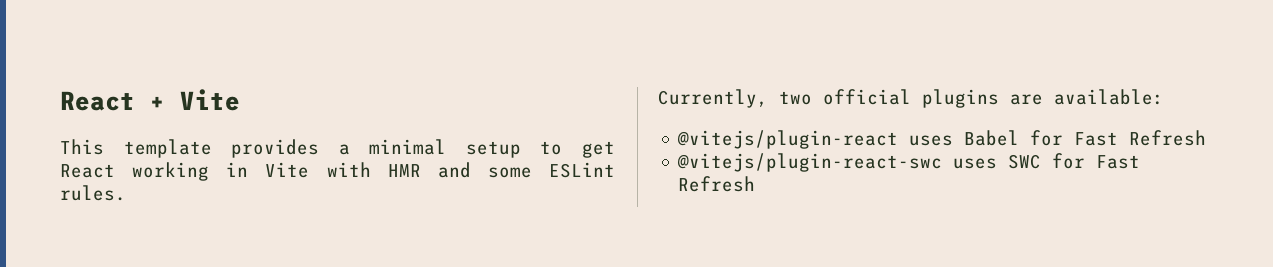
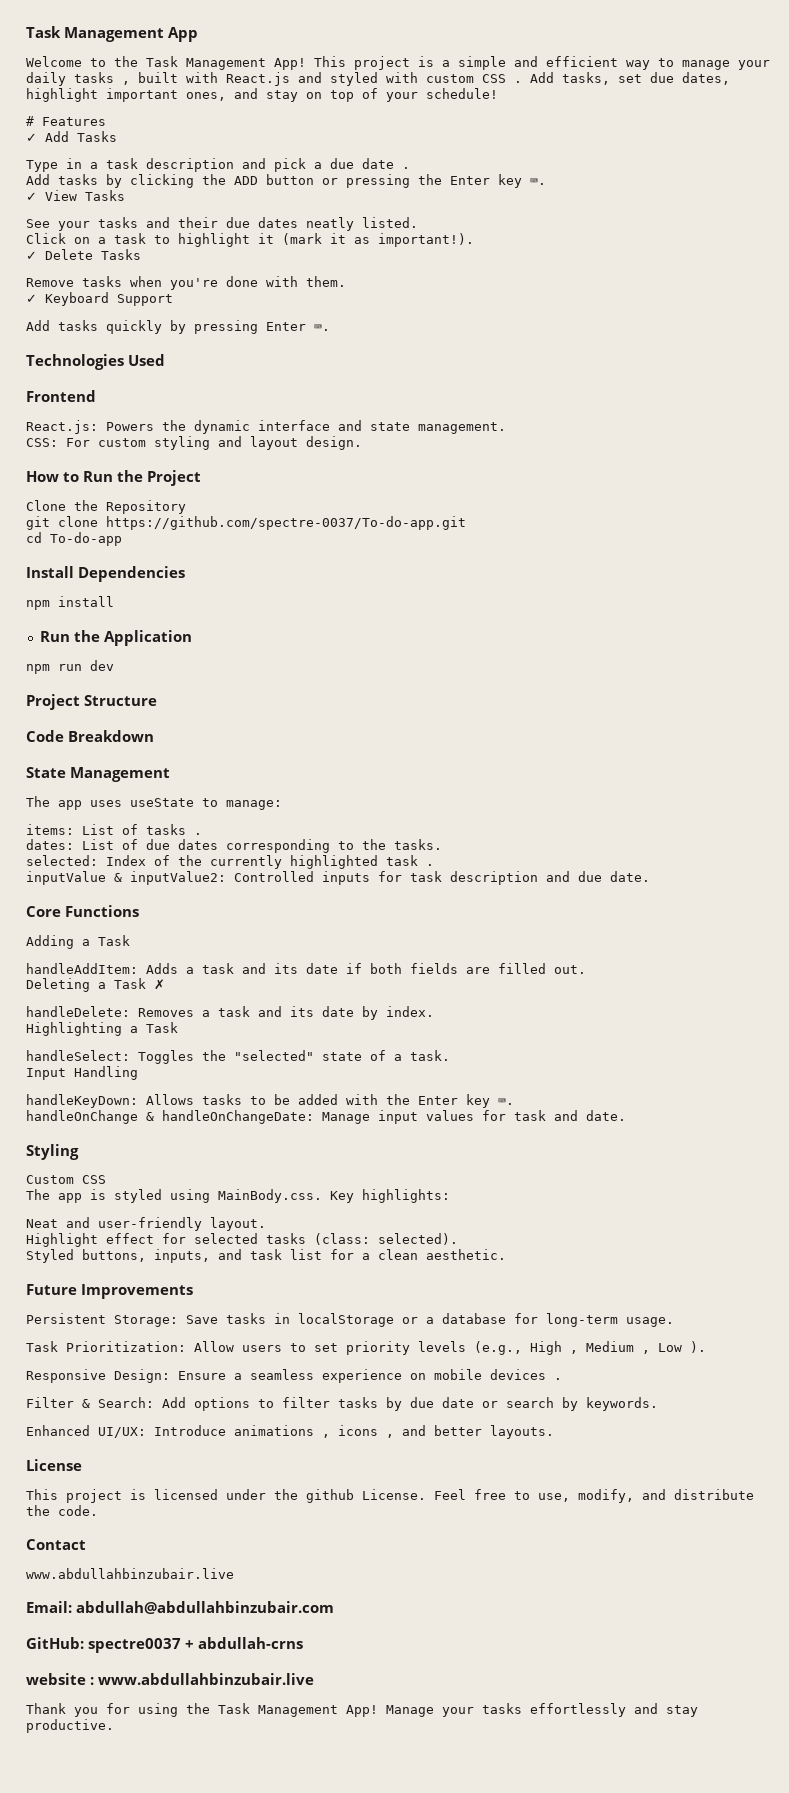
[60,89,240,111] [60,139,615,158] [60,162,615,181] [60,185,126,201] [658,89,1164,108] [677,130,1207,149] [677,153,1141,172] [678,176,756,192] React + Vite // This template provides a minimal setup to get React working in Vite with HMR and some ESLint rules. // Currently, two official plugins are available: // @vitejs/plugin-react uses Babel for Fast Refresh // @vitejs/plugin-react-swc uses SWC for Fast Refresh -> [26,26,199,42] [26,56,770,70] [26,72,730,86] [26,88,498,102] [26,116,106,126] [26,131,117,142] [26,158,410,172] [26,174,546,188] [26,190,125,201] [26,217,418,231] [26,233,474,247] [26,249,141,260] [26,276,346,290] [26,292,173,306] [26,320,330,334] [26,354,166,370] [26,390,96,402] [26,420,506,434] [26,436,362,450] [26,470,202,486] [26,500,186,514] [26,516,466,530] [26,532,122,546] [26,566,186,582] [26,596,114,610] [39,630,192,646] [26,660,114,674] [26,694,158,710] [26,730,155,742] [26,767,171,782] [26,796,282,810] [26,824,202,835] [26,839,442,853] [26,855,434,869] [26,871,650,885] [26,905,140,917] [26,935,130,949] [26,963,586,974] [26,978,165,992] [26,1006,434,1020] [26,1022,178,1036] [26,1050,450,1064] [26,1066,138,1080] [26,1094,514,1108] [26,1110,626,1124] [26,1144,79,1160] [26,1175,106,1184] [26,1189,450,1203] [26,1217,266,1231] [26,1233,458,1247] [26,1249,506,1263] [26,1284,194,1299] [26,1313,674,1327] [26,1341,706,1355] [26,1369,562,1383] [26,1397,658,1411] [26,1425,554,1439] [26,1459,82,1471] [26,1489,754,1503] [26,1505,98,1516] [26,1539,86,1550] [26,1568,234,1579] [26,1601,335,1614] [26,1637,304,1653] [26,1673,315,1685] [26,1703,698,1717] [26,1719,114,1733] Task Management App // Welcome to the Task Management App! This project is a simple and efficient way to manage your daily tasks , built with React.js and styled with custom CSS . Add tasks, set due dates, highlight important ones, and stay on top of your schedule! // # Features // ✓ Add Tasks // Type in a task description and pick a due date . // Add tasks by clicking the ADD button or pressing the Enter key ⌨. // ✓ View Tasks // See your tasks and their due dates neatly listed. // Click on a task to highlight it (mark it as important!). // ✓ Delete Tasks // Remove tasks when you're done with them. // ✓ Keyboard Support // Add tasks quickly by pressing Enter ⌨. // Technologies Used // Frontend // React.js: Powers the dynamic interface and state management. // CSS: For custom styling and layout design. // How to Run the Project // Clone the Repository // git clone https://github.com/spectre-0037/To-do-app.git // cd To-do-app // Install Dependencies // npm install // Run the Application // npm run dev // Project Structure // Code Breakdown // State Management // The app uses useState to manage: // items: List of tasks . // dates: List of due dates corresponding to the tasks. // selected: Index of the currently highlighted task . // inputValue & inputValue2: Controlled inputs for task description and due date. // Core Functions // Adding a Task // handleAddItem: Adds a task and its date if both fields are filled out. // Deleting a Task ✗ // handleDelete: Removes a task and its date by index. // Highlighting a Task // handleSelect: Toggles the "selected" state of a task. // Input Handling // handleKeyDown: Allows tasks to be added with the Enter key ⌨. // handleOnChange & handleOnChangeDate: Manage input values for task and date. // Styling // Custom CSS // The app is styled using MainBody.css. Key highlights: // Neat and user-friendly layout. // Highlight effect for selected tasks (class: selected). // Styled buttons, inputs, and task list for a clean aesthetic. // Future Improvements // Persistent Storage: Save tasks in localStorage or a database for long-term usage. // Task Prioritization: Allow users to set priority levels (e.g., High , Medium , Low ). // Responsive Design: Ensure a seamless experience on mobile devices . // Filter & Search: Add options to filter tasks by due date or search by keywords. // Enhanced UI/UX: Introduce animations , icons , and better layouts. // License // This project is licensed under the github License. Feel free to use, modify, and distribute the code. // Contact // www.abdullahbinzubair.live // Email: abdullah@abdullahbinzubair.com // GitHub: spectre0037 + abdullah-crns // website : www.abdullahbinzubair.live // Thank you for using the Task Management App! Manage your tasks effortlessly and stay productive.

